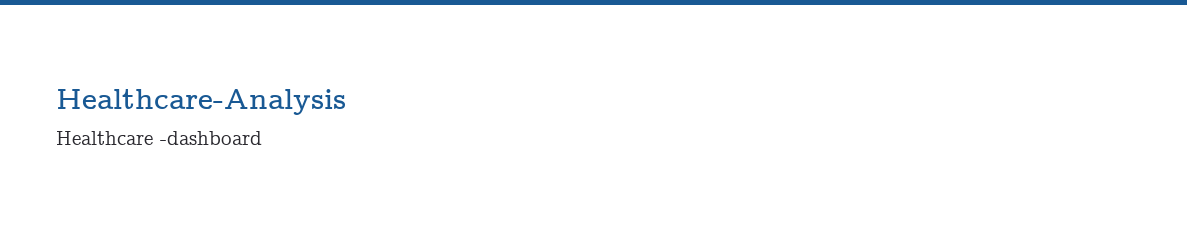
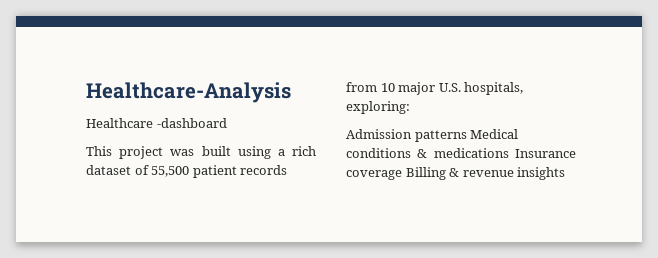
(262, 138) none -> [86,146,316,159] [86,165,288,178] [346,82,524,95] [346,101,410,114] [346,129,519,142] [346,148,576,158] [346,167,566,180] // This project was built using a rich dataset of 55,500 patient records from 10 major U.S. hospitals, exploring: // Admission patterns Medical conditions & medications Insurance coverage Billing & revenue insights

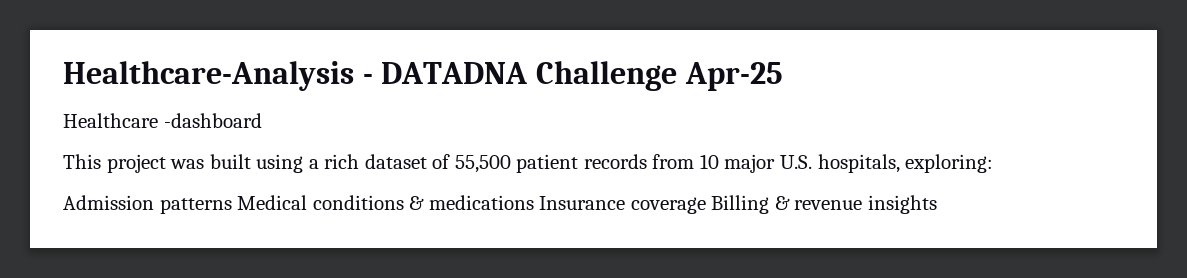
(291, 92) none -> [362,61,783,91] - DATADNA Challenge Apr-25

